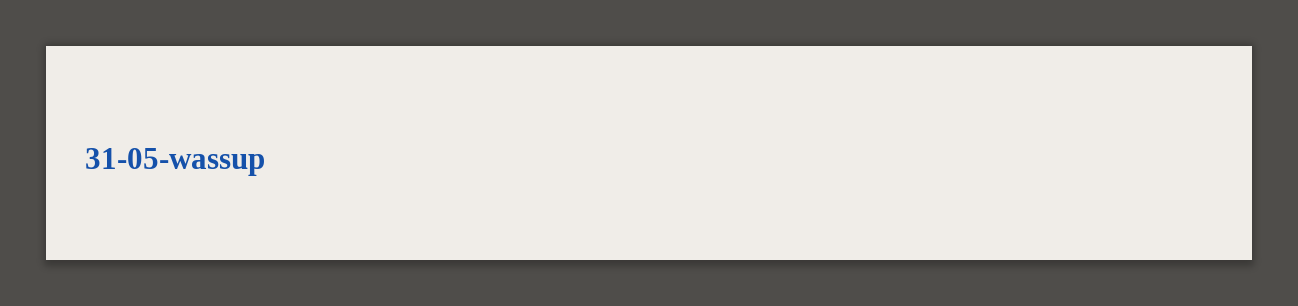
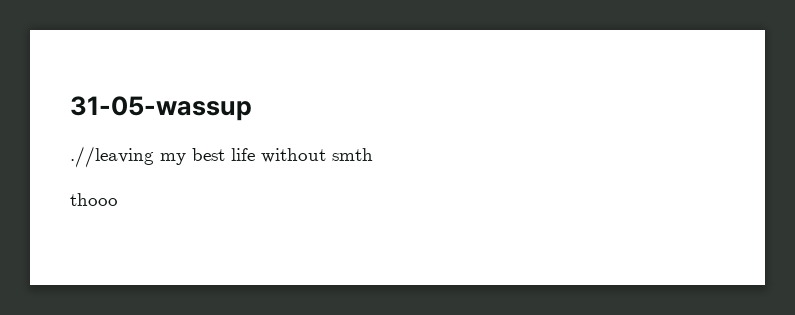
(265, 162) none -> [70,146,373,168] [70,193,118,206] // .//leaving my best life without smth // thooo

